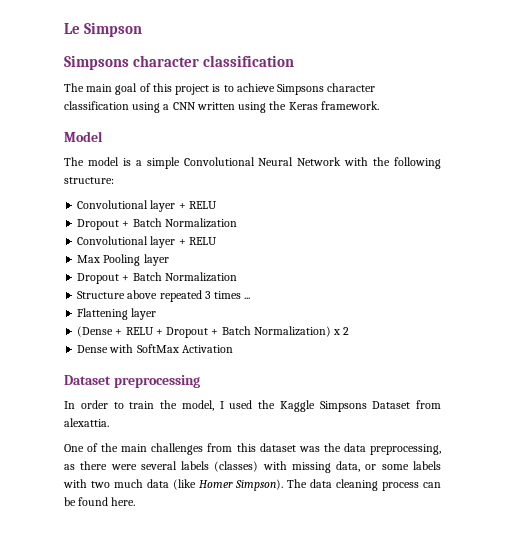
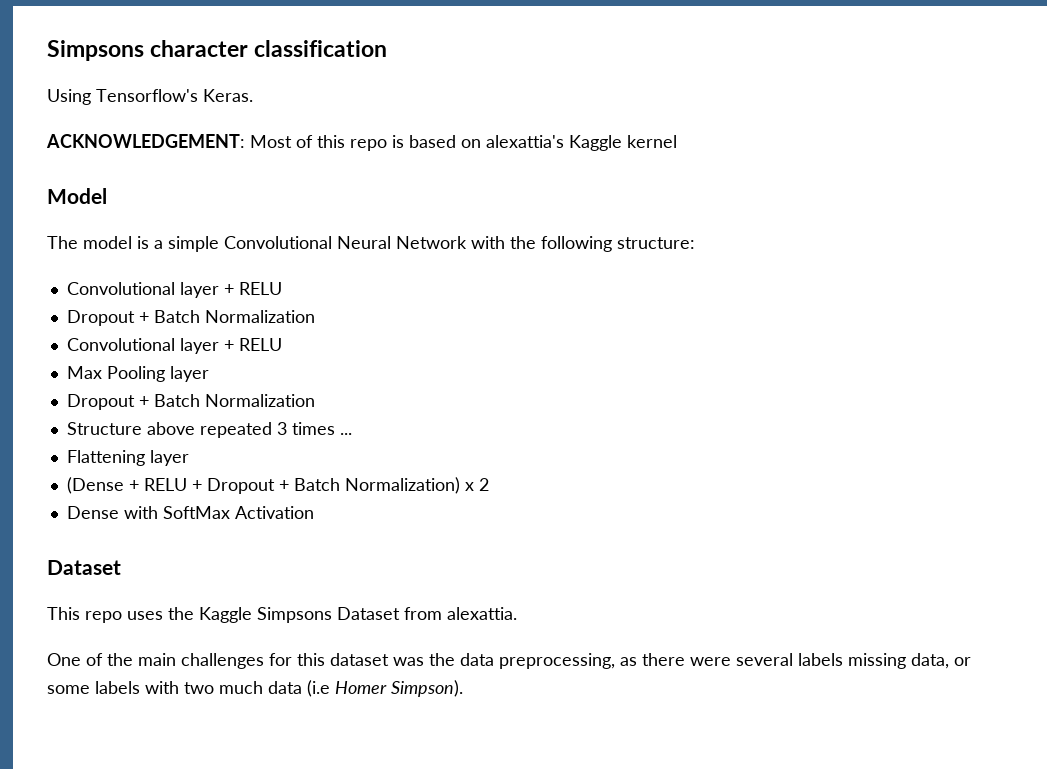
[64,22,143,37] Le Simpson // -> (47, 50) none
[64,83,376,95] [64,101,379,113] The main goal of this project is to achieve Simpsons character classification using a CNN written using the Keras framework. -> [47,89,253,105] [46,134,677,151] Using Tensorflow's Keras. // ACKNOWLEDGEMENT: Most of this repo is based on alexattia's Kaggle kernel
[113,375,200,388] [64,400,253,411] preprocessing // In order to train the model, I used -> [47,607,163,623] // This repo uses
[207,443,233,452] from -> [269,653,292,666] for
[214,461,287,472] (classes) with -> (843, 659) none
[172,479,196,490] (like -> [307,680,330,697] (i.e
[287,479,441,491] [64,497,136,506] The data cleaning process can be found here. -> (463, 688) none

